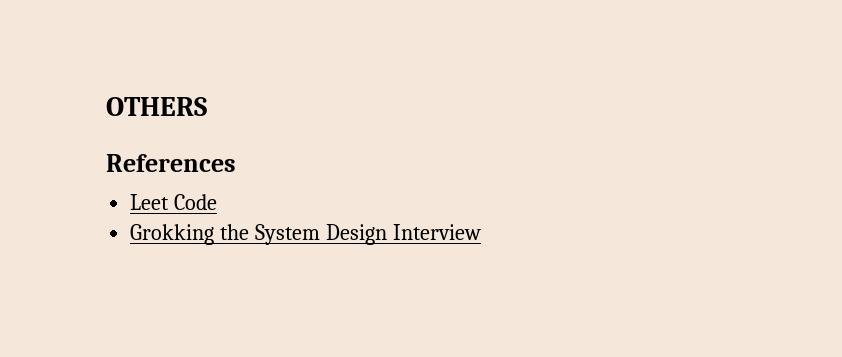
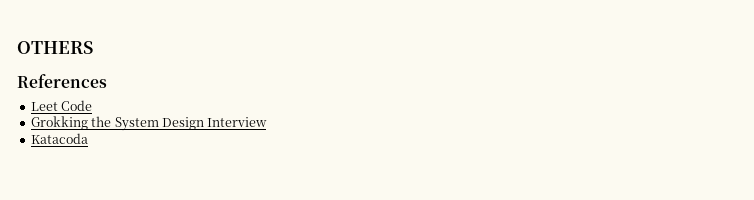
(481, 232) none -> [30,133,88,144] // Katacoda

